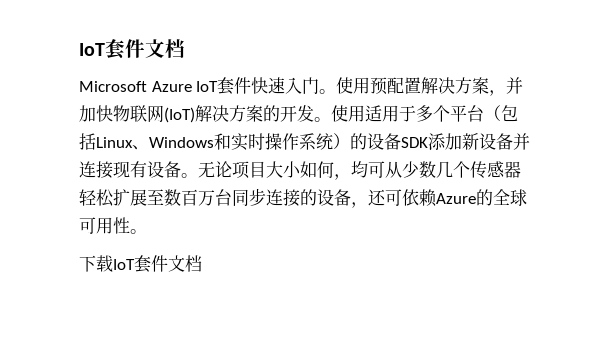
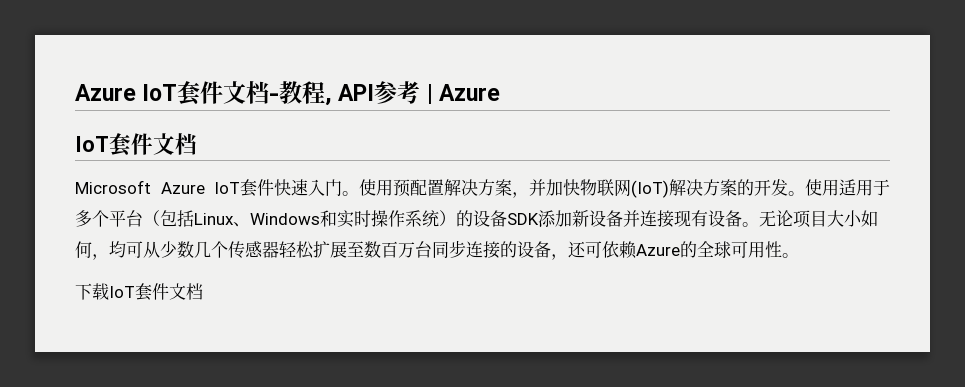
(79, 49) none -> [75,81,500,106] Azure IoT套件文档-教程, API参考 | Azure //

